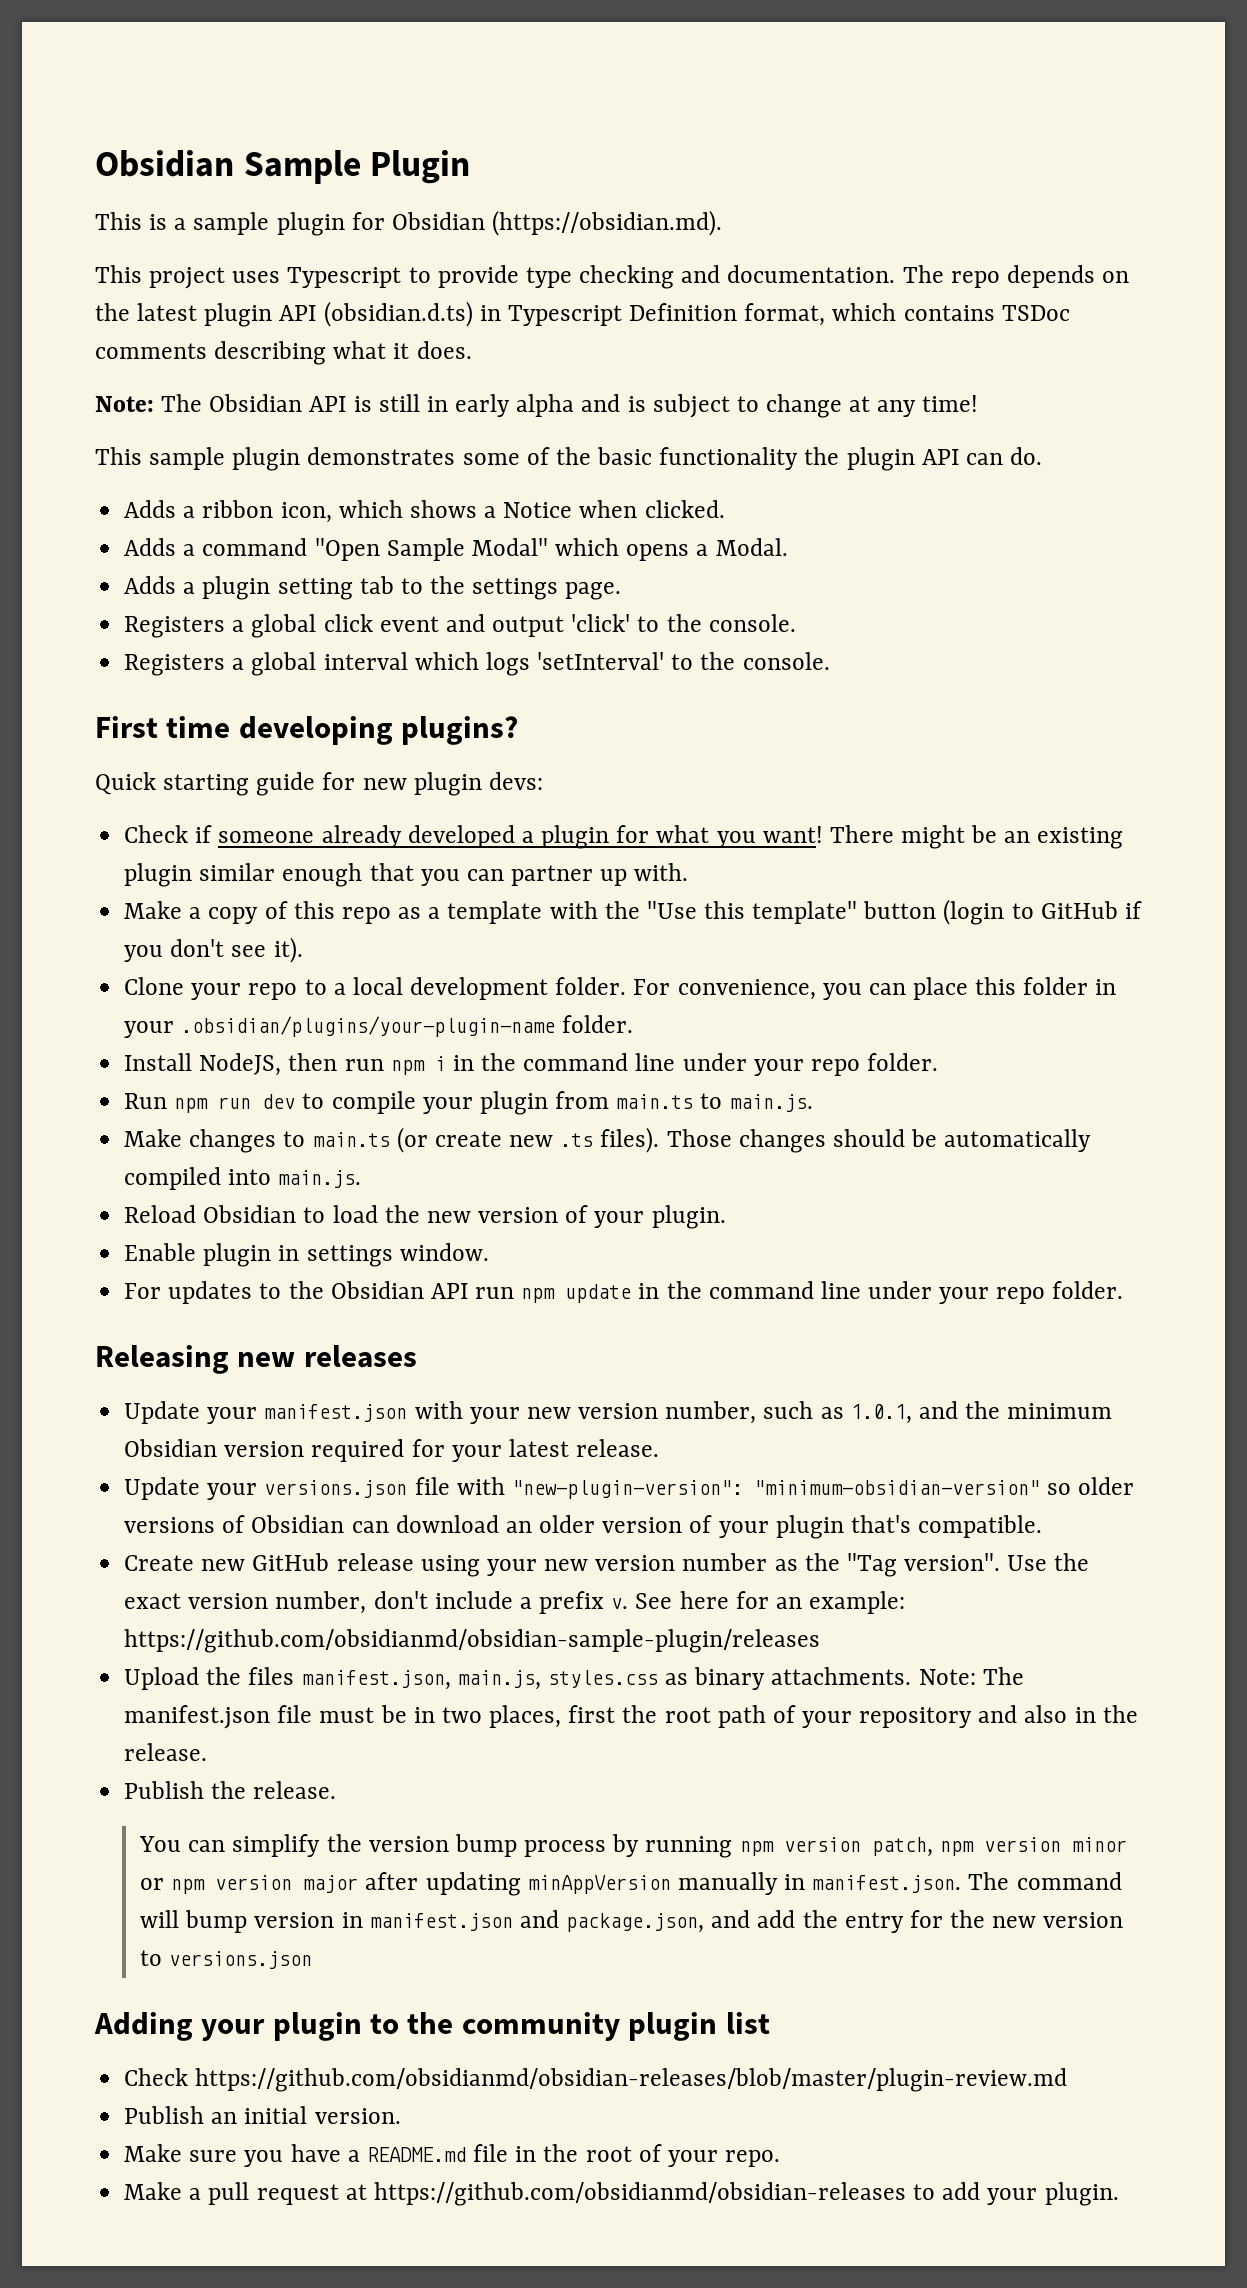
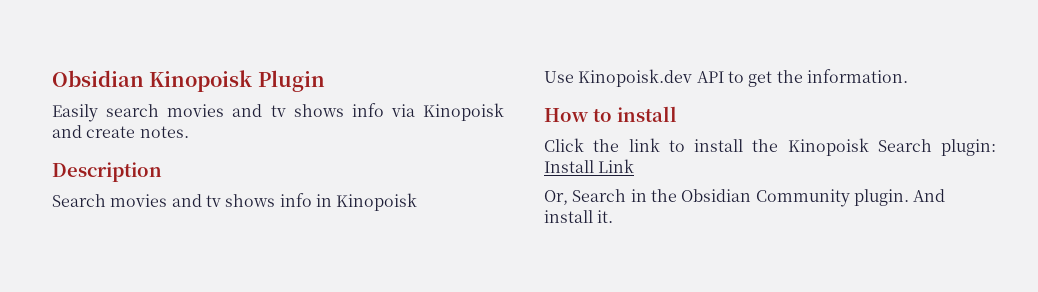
[95,150,361,184] Obsidian Sample -> [52,70,253,92] Obsidian Kinopoisk
[95,210,723,236] [95,265,1130,289] [95,301,1070,327] [95,341,472,365] [95,394,979,418] [95,447,1043,471] [124,500,725,523] [124,538,788,561] [124,576,622,600] [124,614,796,638] [124,652,830,676] [95,716,519,745] [95,772,543,796] [124,825,1124,849] [124,863,689,887] [124,899,1142,925] [124,937,303,963] [124,977,1117,1000] [124,1015,634,1038] [124,1053,939,1076] [124,1091,813,1115] [124,1127,1092,1153] [124,1167,362,1190] [124,1205,726,1229] [124,1243,489,1267] [124,1281,1124,1304] [95,1345,417,1374] [124,1401,1113,1424] [124,1439,660,1462] [124,1477,1135,1500] [124,1515,1043,1539] [124,1553,1090,1577] [124,1591,906,1614] [124,1629,821,1653] [124,1667,1024,1690] [124,1705,1138,1729] [124,1743,208,1761] [124,1781,337,1799] [139,1834,1127,1858] [140,1872,1122,1896] [140,1910,1124,1933] [140,1950,313,1969] [94,2012,770,2041] [124,2068,1068,2092] [124,2106,401,2124] [124,2144,781,2167] [124,2182,1119,2206] This is a sample plugin for Obsidian (https://obsidian.md). // This project uses Typescript to provide type checking and documentation. The repo depends on the latest plugin API (obsidian.d.ts) in Typescript Definition format, which contains TSDoc comments describing what it does. // Note: The Obsidian API is still in early alpha and is subject to change at any time! // This sample plugin demonstrates some of the basic functionality the plugin API can do. // Adds a ribbon icon, which shows a Notice when clicked. // Adds a command "Open Sample Modal" which opens a Modal. // Adds a plugin setting tab to the settings page. // Registers a global click event and output 'click' to the console. // Registers a global interval which logs 'setInterval' to the console. // First time developing plugins? // Quick starting guide for new plugin devs: // Check if someone already developed a plugin for what you want! There might be an existing plugin similar enough that you can partner up with. // Make a copy of this repo as a template with the "Use this template" button (login to GitHub if you don't see it). // Clone your repo to a local development folder. For convenience, you can place this folder in your .obsidian/plugins/your-plugin-name folder. // Install NodeJS, then run npm i in the command line under your repo folder. // Run npm run dev to compile your plugin from main.ts to main.js. // Make changes to main.ts (or create new .ts files). Those changes should be automatically compiled into main.js. // Reload Obsidian to load the new version of your plugin. // Enable plugin in settings window. // For updates to the Obsidian API run npm update in the command line under your repo folder. // Releasing new releases // Update your manifest.json with your new version number, such as 1.0.1, and the minimum Obsidian version required for your latest release. // Update your versions.json file with "new-plugin-version": "minimum-obsidian-version" so older versions of Obsidian can download an older version of your plugin that's compatible. // Create new GitHub release using your new version number as the "Tag version". Use the exact version number, don't include a prefix v. See here for an example: https://github.com/obsidianmd/obsidian-sample-plugin/releases // Upload the files manifest.json, main.js, styles.css as binary attachments. Note: The manifest.json file must be in two places, first the root path of your repository and also in the release. // Publish the release. // You can simplify the version bump process by running npm version patch, npm version minor or npm version major after updating minAppVersion manually in manifest.json. The command will bump version in manifest.json and package.json, and add the entry for the new version to versions.json // Adding your plugin to the community plugin list // Check https://github.com/obsidianmd/obsidian-releases/blob/master/plugin-review.md // Publish an initial version. // Make sure you have a README.md file in the root of your repo. // Make a pull request at https://github.com/obsidianmd/obsidian-releases to add your plugin. -> [52,103,504,122] [52,125,189,138] [52,162,162,182] [52,193,418,211] [544,69,908,87] [544,106,677,122] [544,138,996,156] [544,159,635,173] [544,189,946,207] [544,210,614,223] Easily search movies and tv shows info via Kinopoisk and create notes. // Description // Search movies and tv shows info in Kinopoisk // Use Kinopoisk.dev API to get the information. // How to install // Click the link to install the Kinopoisk Search plugin: Install Link // Or, Search in the Obsidian Community plugin. And install it.

